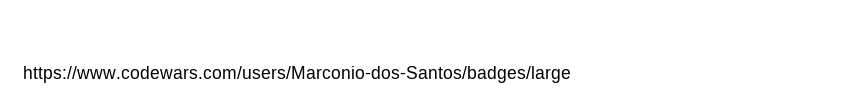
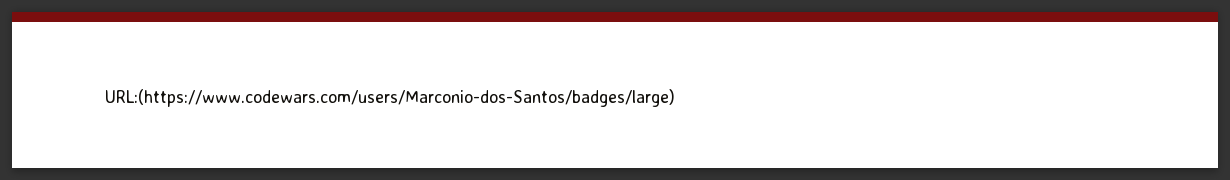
[23,66,571,83] https://www.codewars.com/users/Marconio-dos-Santos/badges/large -> [105,89,675,107] URL:(https://www.codewars.com/users/Marconio-dos-Santos/badges/large)

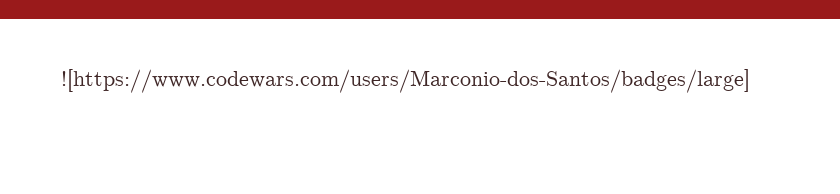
[105,89,675,107] URL:(https://www.codewars.com/users/Marconio-dos-Santos/badges/large) -> [61,69,750,93] ![https://www.codewars.com/users/Marconio-dos-Santos/badges/large]

